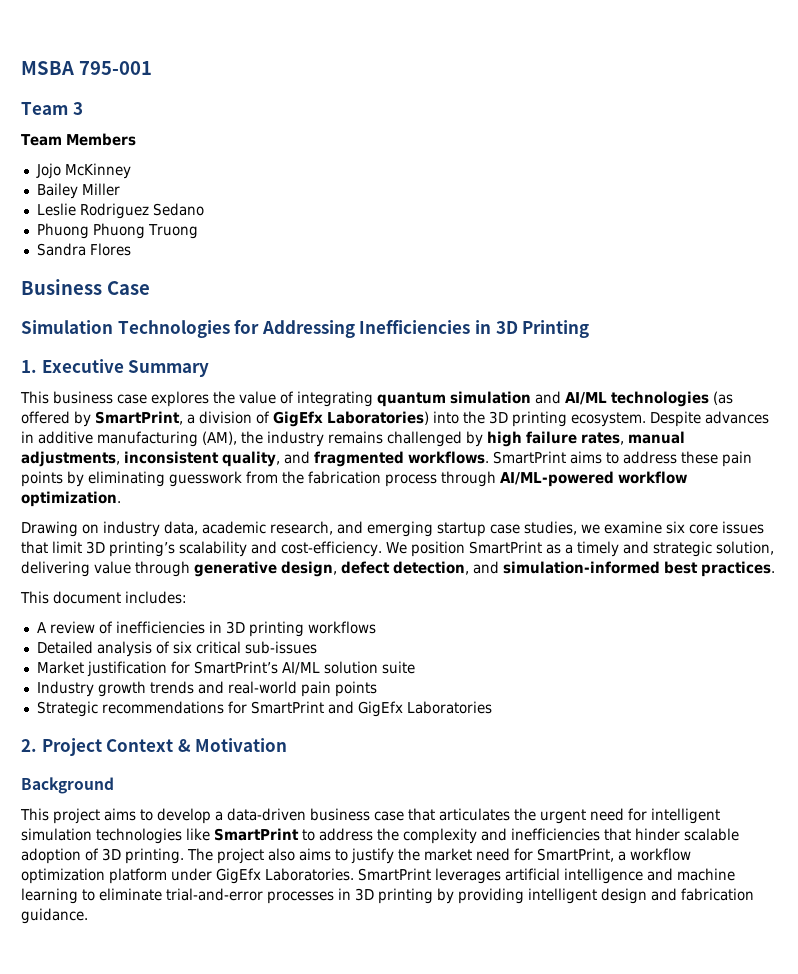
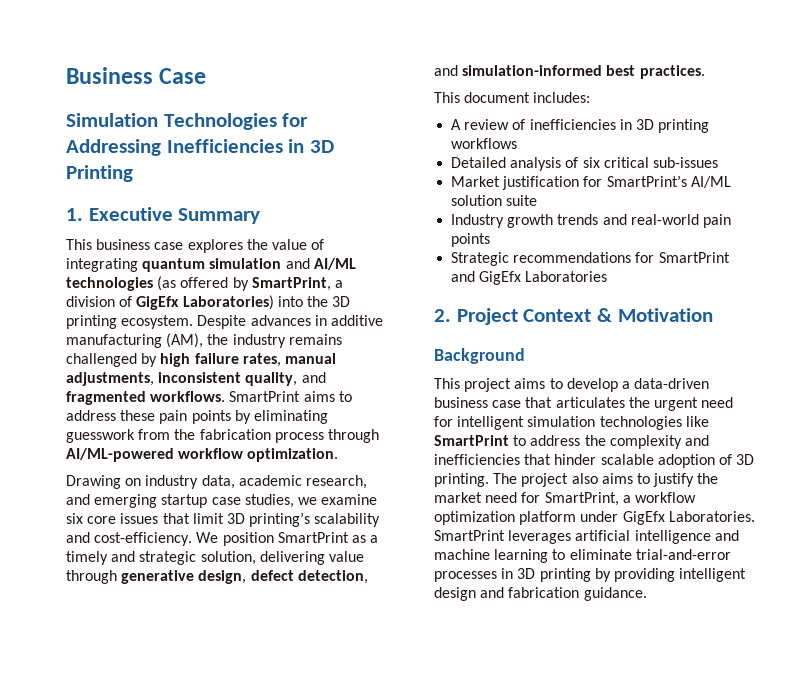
[21,61,152,75] [21,102,83,115] [21,133,136,146] [35,163,131,179] [36,183,120,199] [36,203,204,219] [36,223,198,239] [36,243,131,256] MSBA 795-001 // Team 3 // Team Members // Jojo McKinney // Bailey Miller // Leslie Rodriguez Sedano // Phuong Phuong Truong // Sandra Flores // -> (66, 75) none

